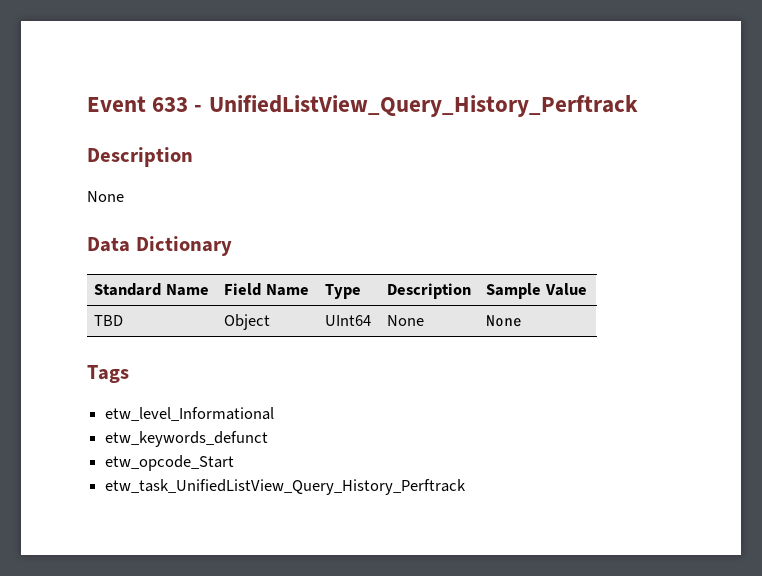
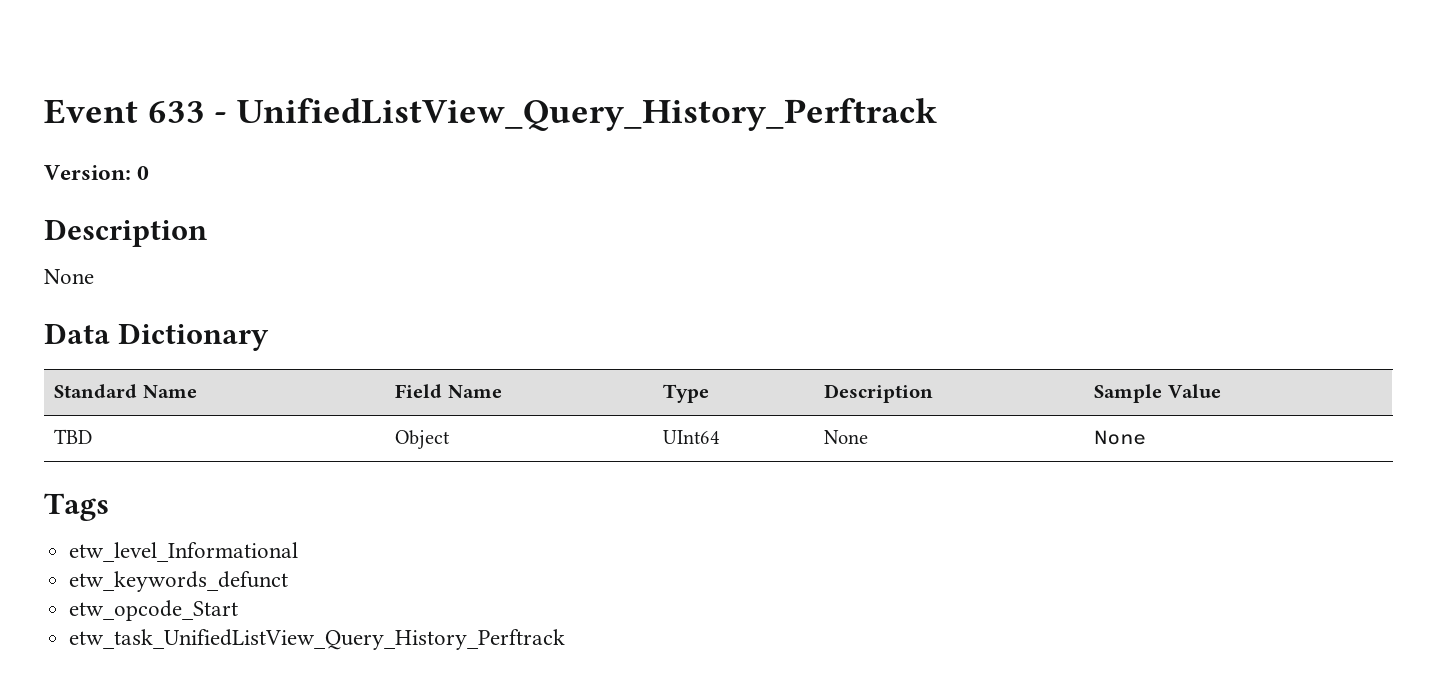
(638, 106) none -> [44,165,150,180] // Version: 0

